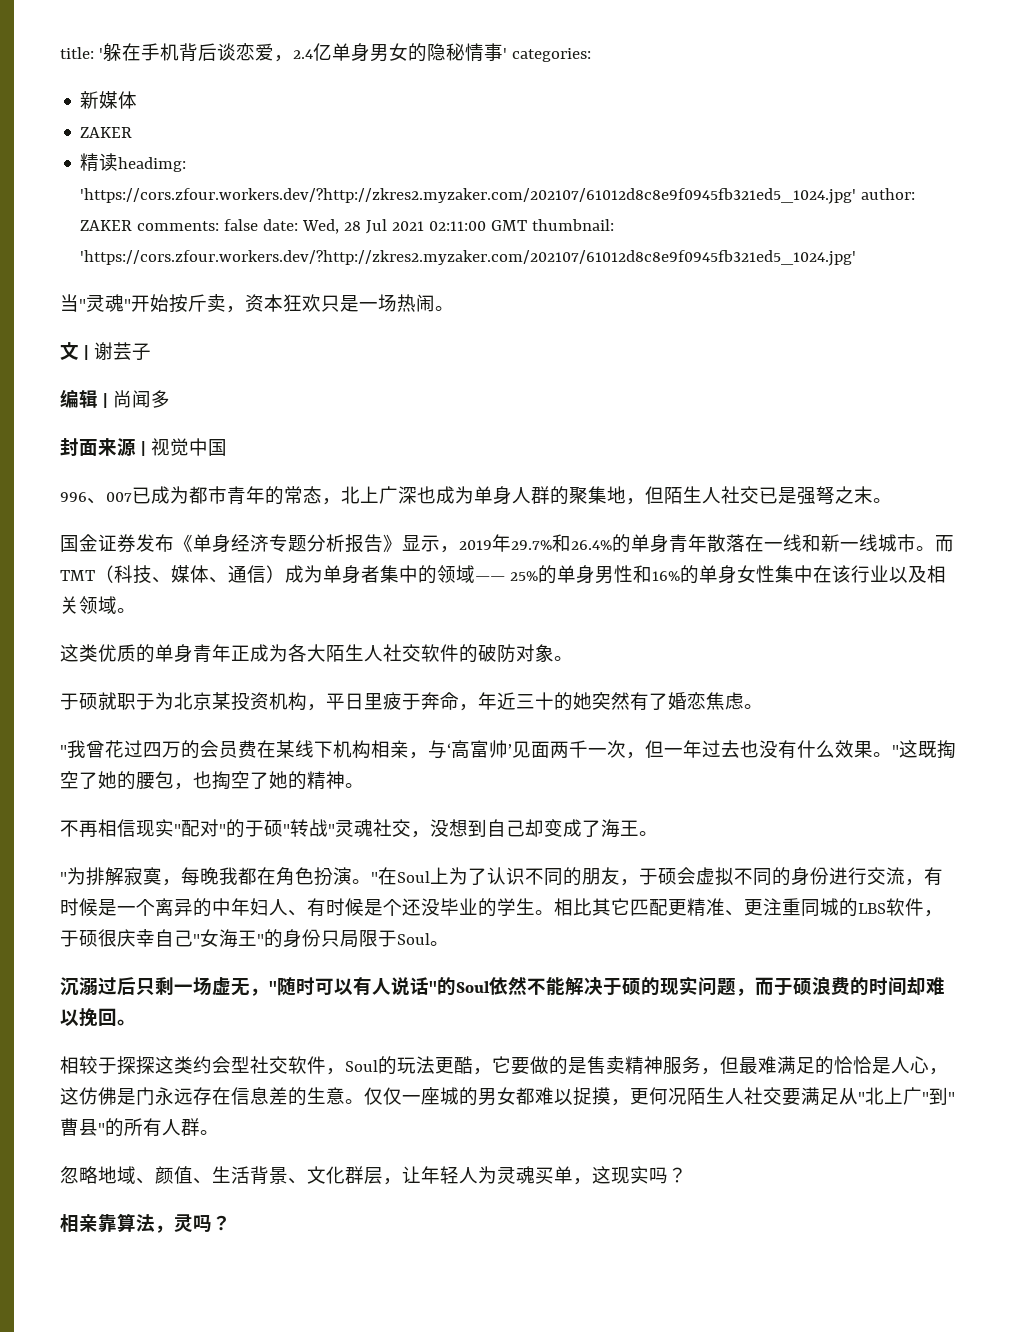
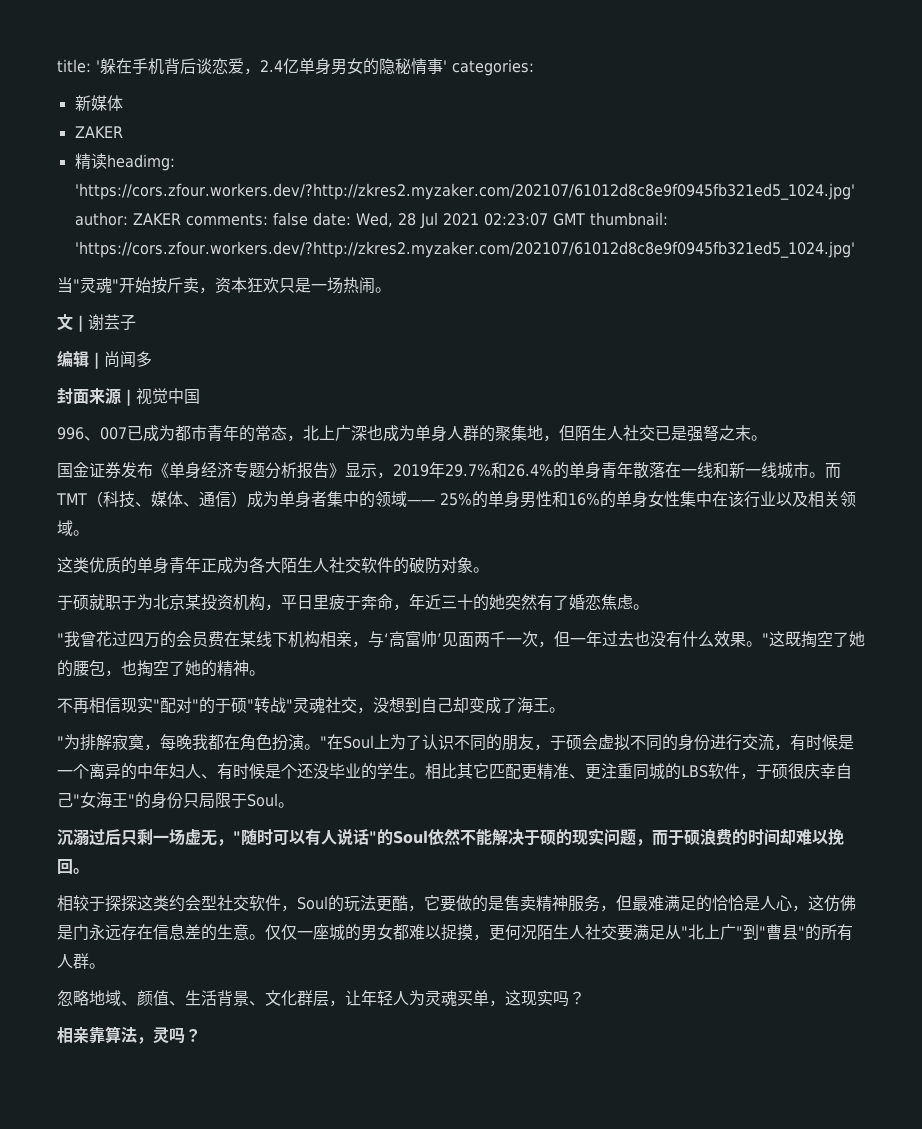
[429,221,487,231] 02:11:00 -> [483,213,548,226] 02:23:07

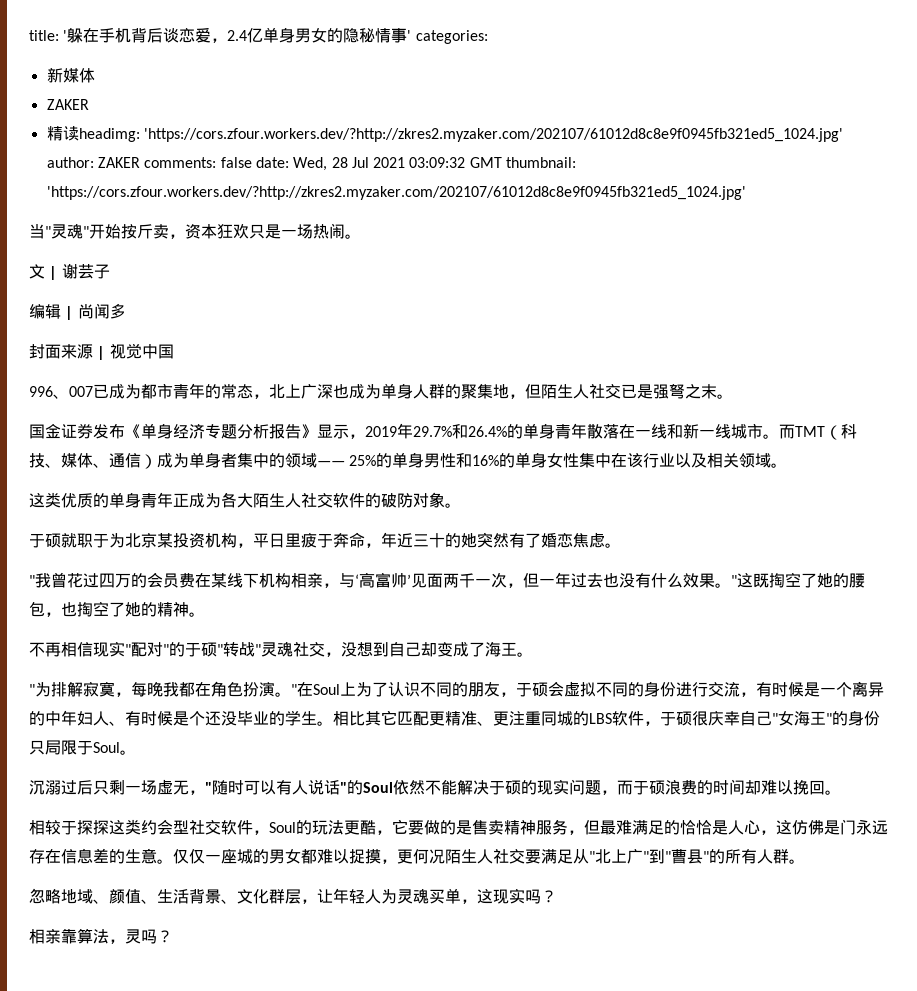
[483,213,548,226] 02:23:07 -> [409,157,466,168] 03:09:32

